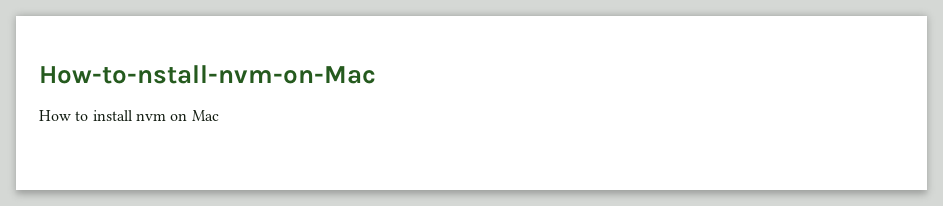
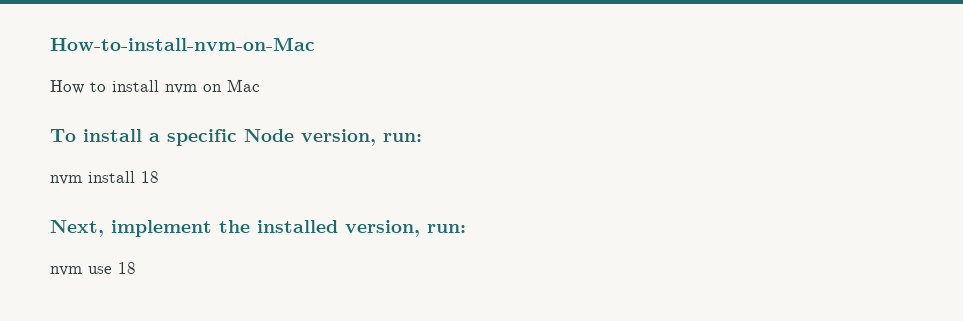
[39,65,376,84] How-to-nstall-nvm-on-Mac -> [50,37,315,51] How-to-install-nvm-on-Mac
(219, 115) none -> [50,129,422,146] [50,171,159,185] [50,220,466,237] [50,262,136,276] // To install a specific Node version, run: // nvm install 18 // Next, implement the installed version, run: // nvm use 18

